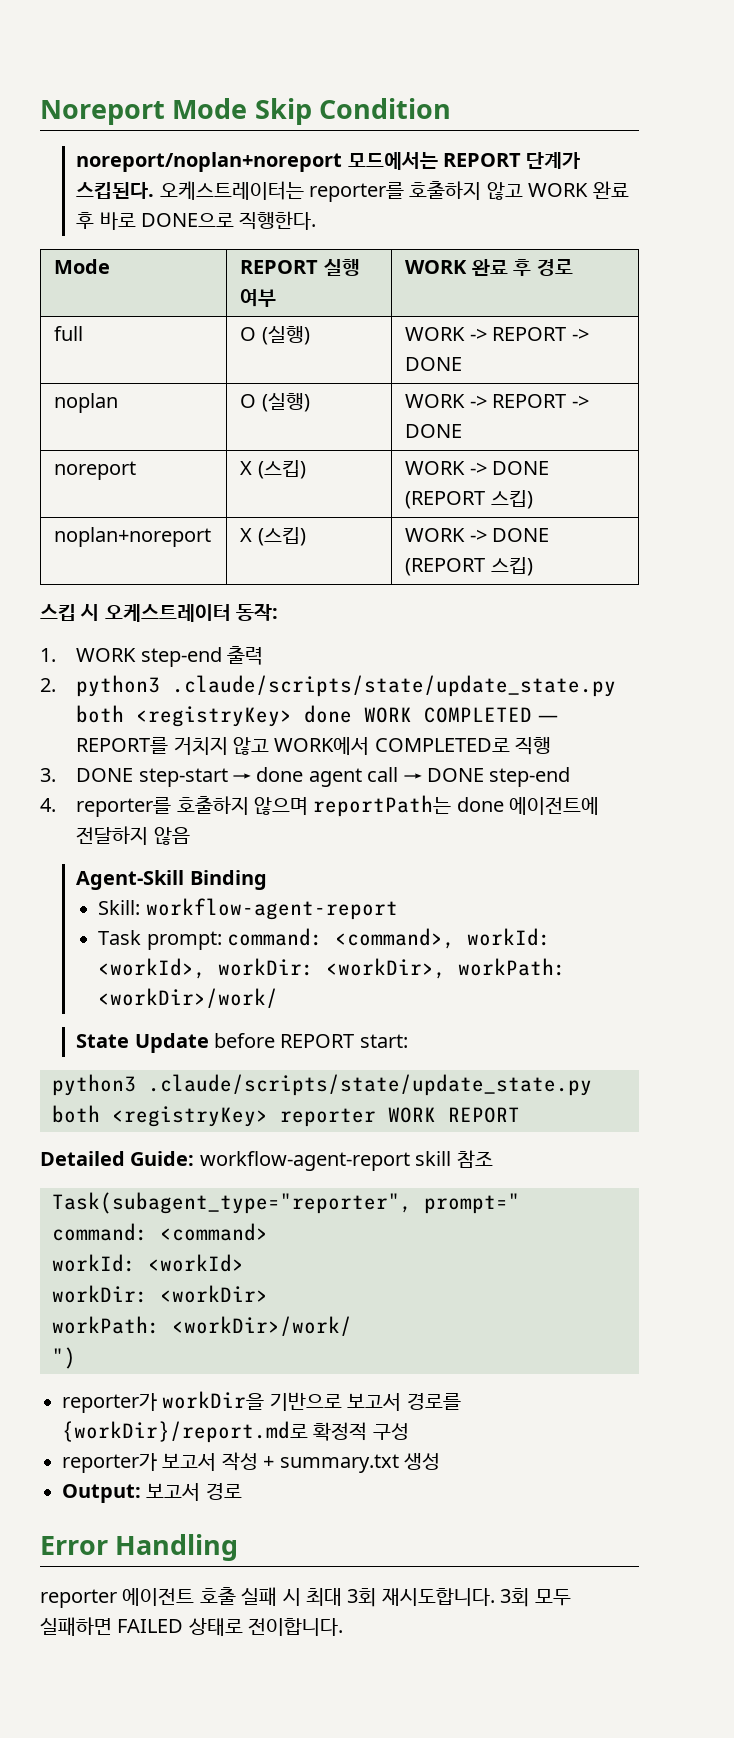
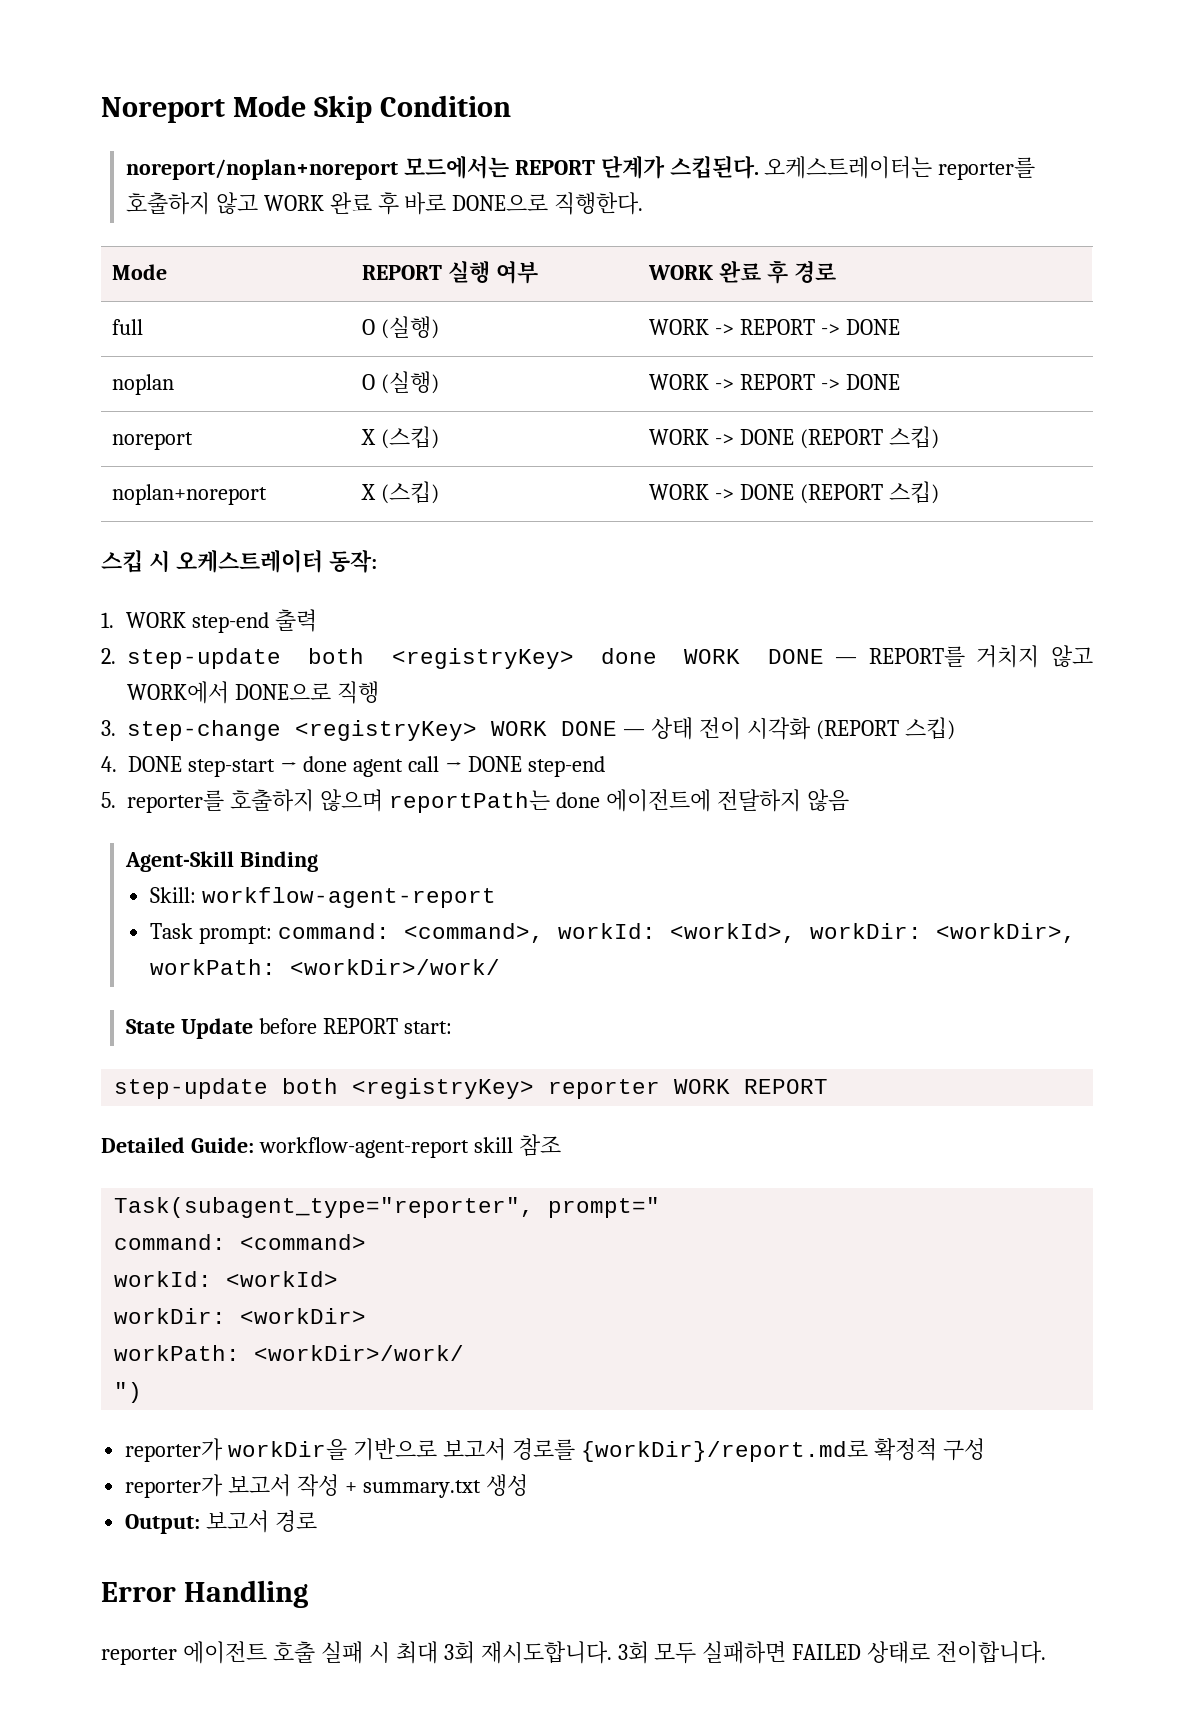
[76,675,617,697] python3 .claude/scripts/state/update_state.py -> [127,648,281,669] step-update
[424,707,533,723] COMPLETED -> [767,649,824,664] DONE
[374,738,510,752] COMPLETED로 -> [234,683,331,700] DONE으로
(56, 775) none -> [127,717,955,741] [101,756,117,772] step-change <registryKey> WORK DONE — 상태 전이 시각화 (REPORT 스킵) // 4.
[40,798,56,812] 4. -> [101,792,116,808] 5.
[52,1074,592,1096] python3 .claude/scripts/state/update_state.py -> [114,1078,269,1099] step-update

